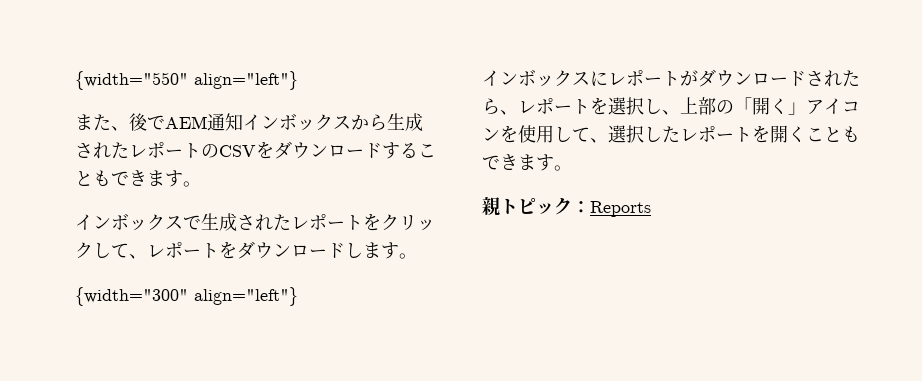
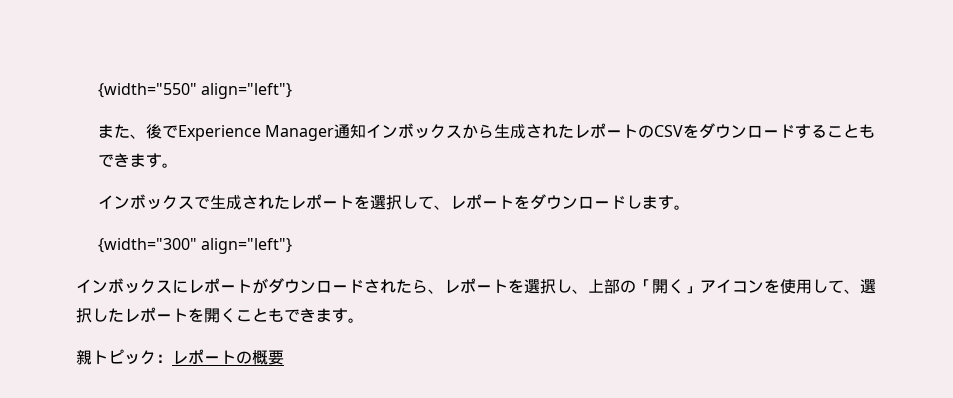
[165,116,208,129] AEM -> [178,125,335,141] Experience Manager
[381,214,436,231] [75,242,94,259] クリック -> [370,195,403,210] 選択
[590,201,651,217] Reports -> [172,349,284,365] レポートの概要

